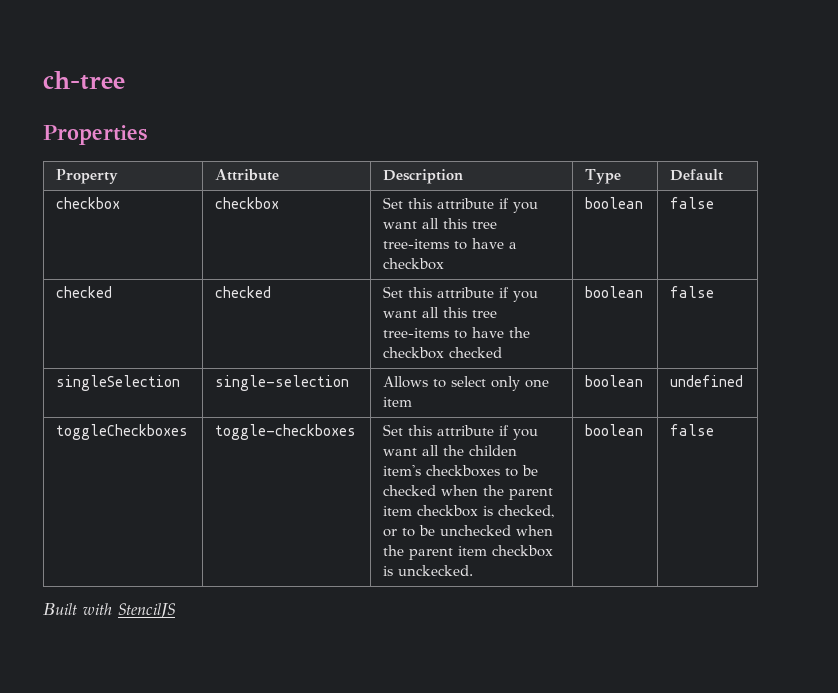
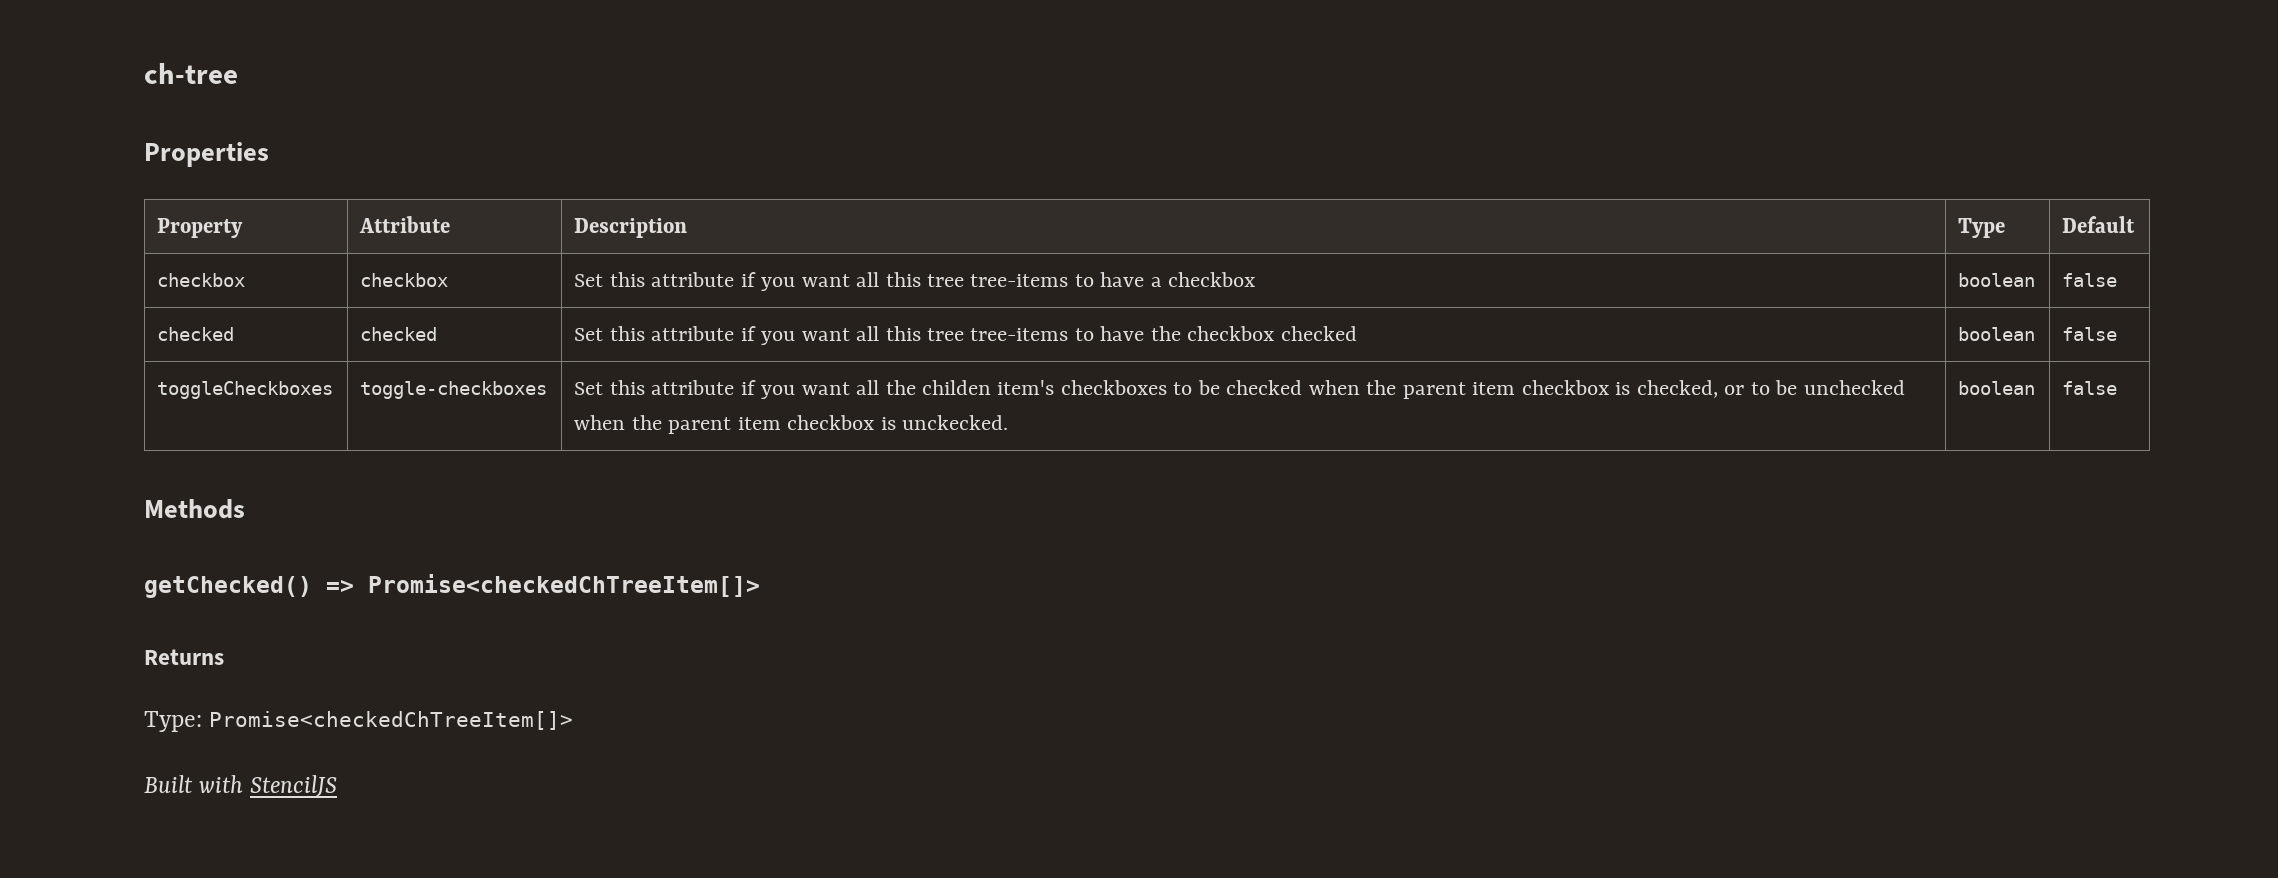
[56,375,181,391] [215,375,350,391] [383,376,550,391] [383,397,413,407] [585,375,644,387] [670,375,744,387] // singleSelection | single-selection | Allows to select only one item | boolean | undefined -> (2118, 334) none
(715, 430) none -> [144,499,245,519] [144,574,760,598] [144,649,224,665] [144,711,574,732] // Methods // getChecked() => Promise<checkedChTreeItem[]> // Returns // Type: Promise<checkedChTreeItem[]>

